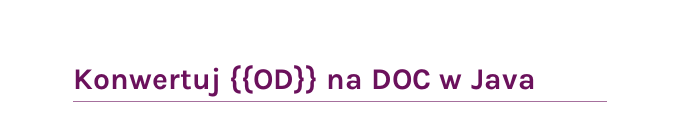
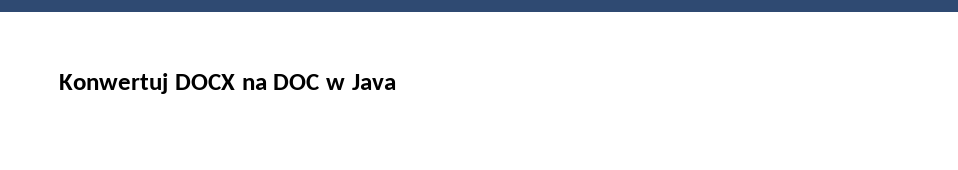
[229,65,319,94] {{OD}} -> [174,74,235,90] DOCX

